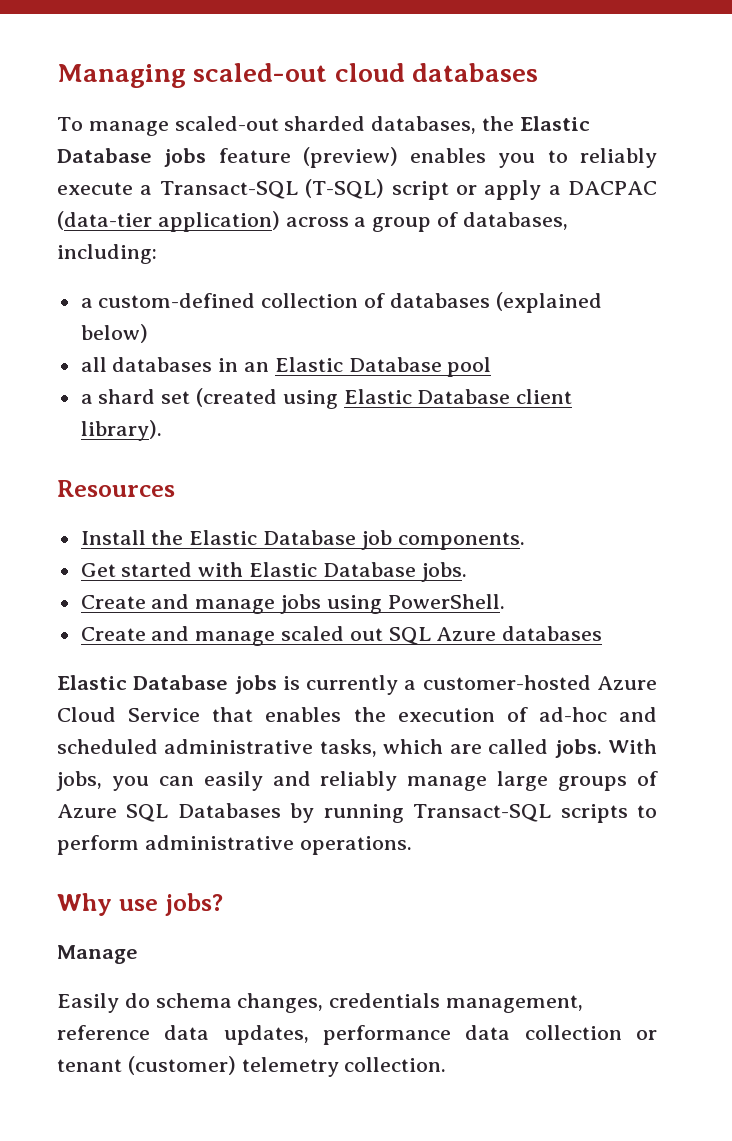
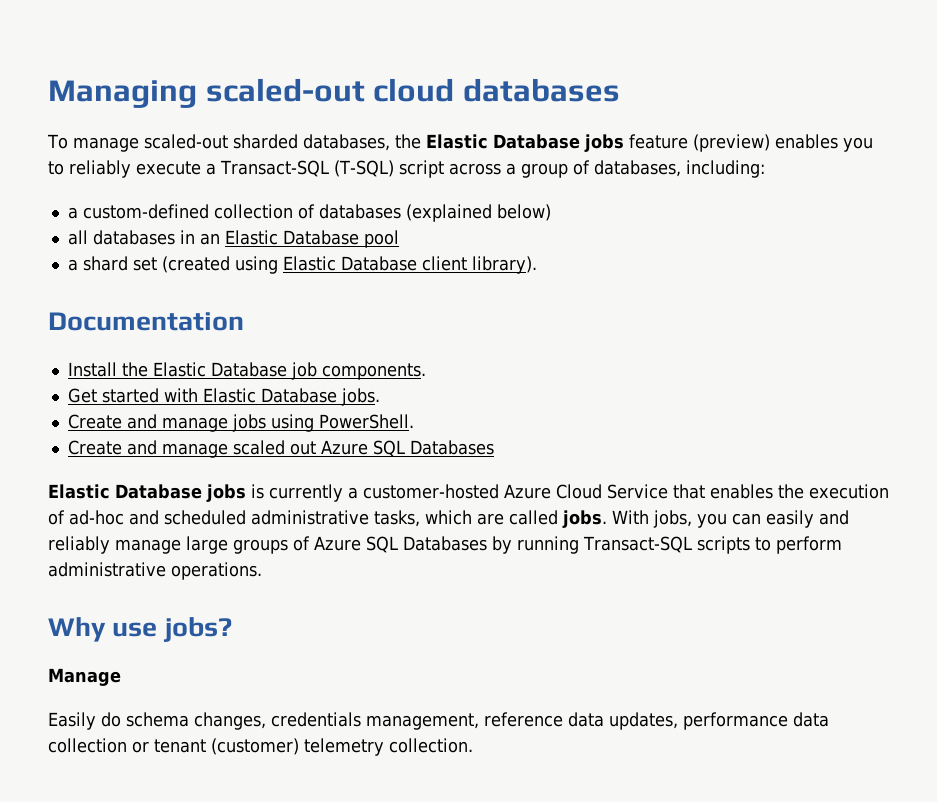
[455,180,658,200] [57,211,280,232] or apply a DACPAC (data-tier application) -> (444, 169) none
[57,480,175,497] Resources -> [48,312,244,331] Documentation
[388,626,603,645] SQL Azure databases -> [320,440,494,457] Azure SQL Databases

